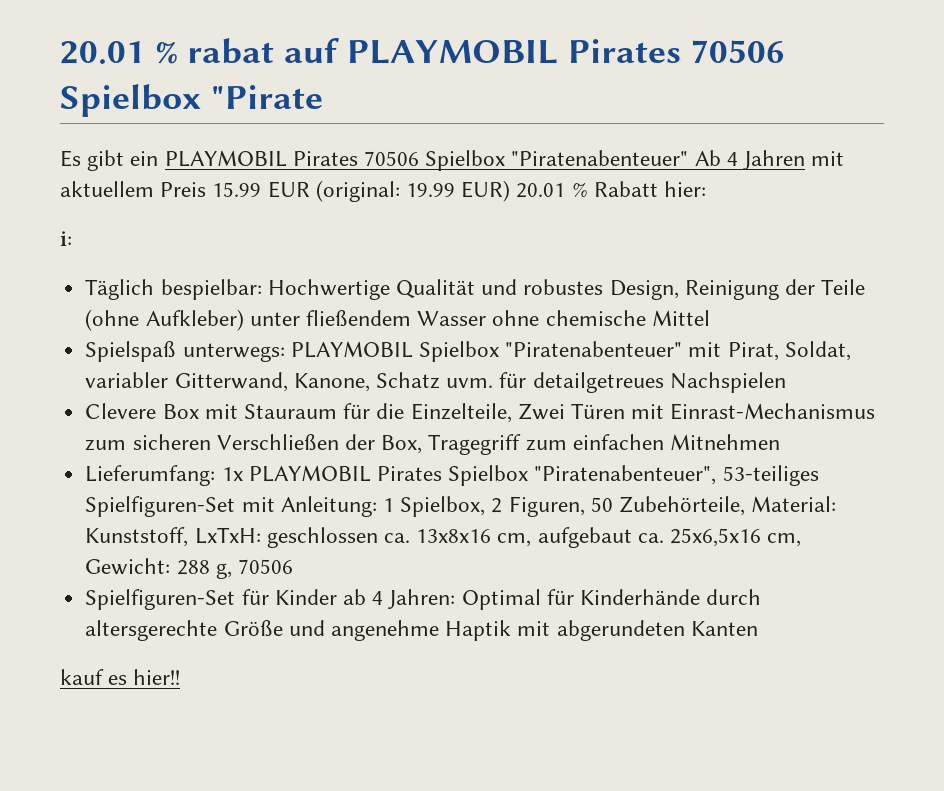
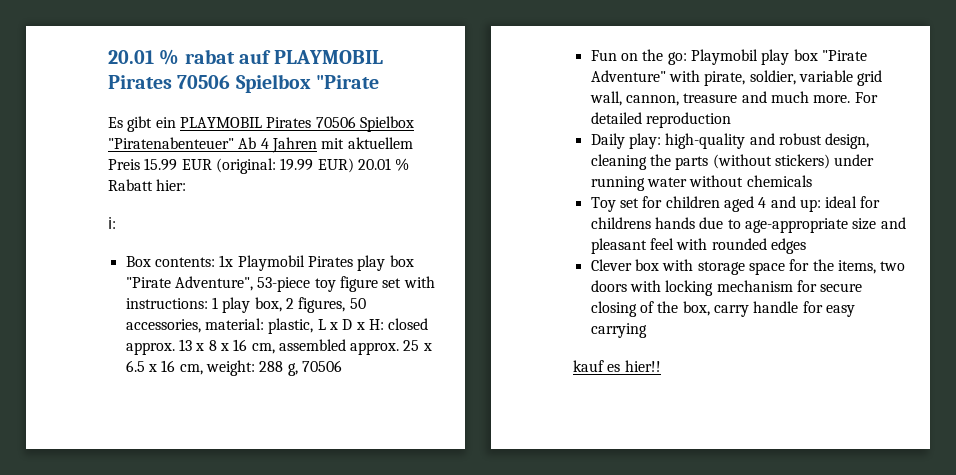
[85,279,866,300] [85,309,710,331] [85,341,851,362] [85,372,786,393] [85,403,876,423] [85,434,780,455] [85,465,819,486] [85,496,837,517] [85,527,802,548] [85,558,293,579] [85,589,762,610] [85,620,758,641] Täglich bespielbar: Hochwertige Qualität und robustes Design, Reinigung der Teile (ohne Aufkleber) unter fließendem Wasser ohne chemische Mittel // Spielspaß unterwegs: PLAYMOBIL Spielbox "Piratenabenteuer" mit Pirat, Soldat, variabler Gitterwand, Kanone, Schatz uvm. für detailgetreues Nachspielen // Clevere Box mit Stauraum für die Einzelteile, Zwei Türen mit Einrast-Mechanismus zum sicheren Verschließen der Box, Tragegriff zum einfachen Mitnehmen // Lieferumfang: 1x PLAYMOBIL Pirates Spielbox "Piratenabenteuer", 53-teiliges Spielfiguren-Set mit Anleitung: 1 Spielbox, 2 Figuren, 50 Zubehörteile, Material: Kunststoff, LxTxH: geschlossen ca. 13x8x16 cm, aufgebaut ca. 25x6,5x16 cm, Gewicht: 288 g, 70506 // Spielfiguren-Set für Kinder ab 4 Jahren: Optimal für Kinderhände durch altersgerechte Größe und angenehme Haptik mit abgerundeten Kanten -> [125,255,414,271] [125,276,435,292] [125,297,366,313] [125,318,429,334] [125,339,432,355] [125,360,342,376] [590,49,867,65] [590,70,883,86] [589,91,878,106] [590,112,731,128] [590,133,870,149] [590,154,875,170] [590,175,812,191] [590,196,881,212] [590,217,906,233] [590,238,806,254] [590,259,906,275] [590,280,863,296] [590,301,855,317] [590,323,647,338] Box contents: 1x Playmobil Pirates play box "Pirate Adventure", 53-piece toy figure set with instructions: 1 play box, 2 figures, 50 accessories, material: plastic, L x D x H: closed approx. 13 x 8 x 16 cm, assembled approx. 25 x 6.5 x 16 cm, weight: 288 g, 70506 // Fun on the go: Playmobil play box "Pirate Adventure" with pirate, soldier, variable grid wall, cannon, treasure and much more. For detailed reproduction // Daily play: high-quality and robust design, cleaning the parts (without stickers) under running water without chemicals // Toy set for children aged 4 and up: ideal for childrens hands due to age-appropriate size and pleasant feel with rounded edges // Clever box with storage space for the items, two doors with locking mechanism for secure closing of the box, carry handle for easy carrying

